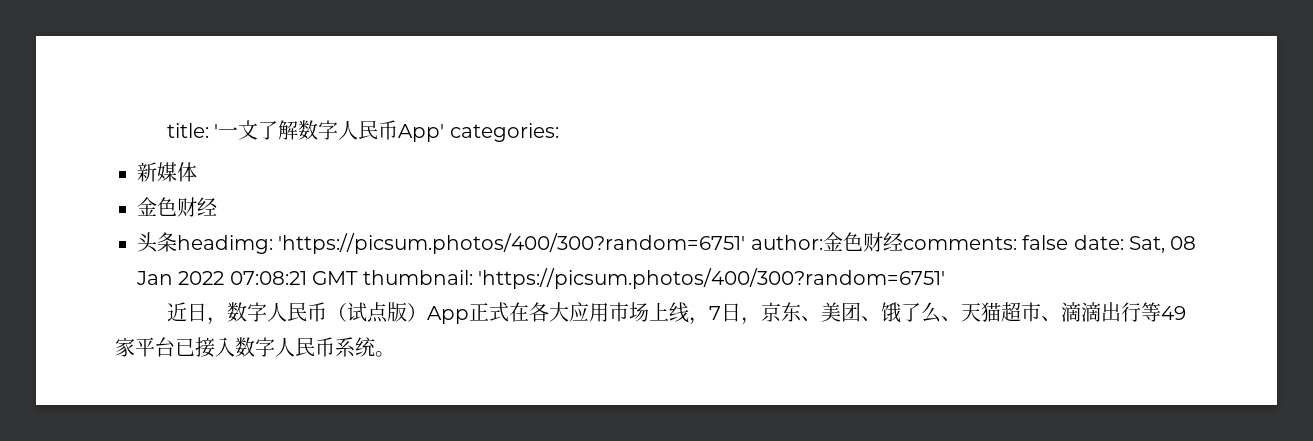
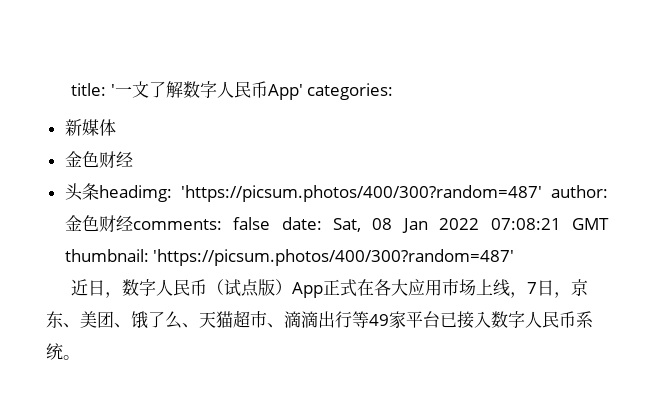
[278,233,746,254] 'https://picsum.photos/400/300?random=6751' -> [180,185,542,202] 'https://picsum.photos/400/300?random=487'
[478,268,945,289] 'https://picsum.photos/400/300?random=6751' -> [153,249,515,266] 'https://picsum.photos/400/300?random=487'

